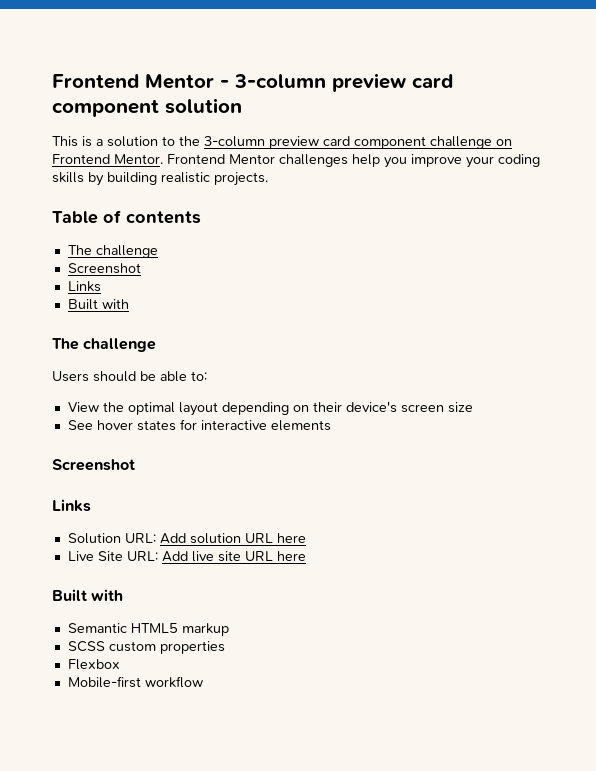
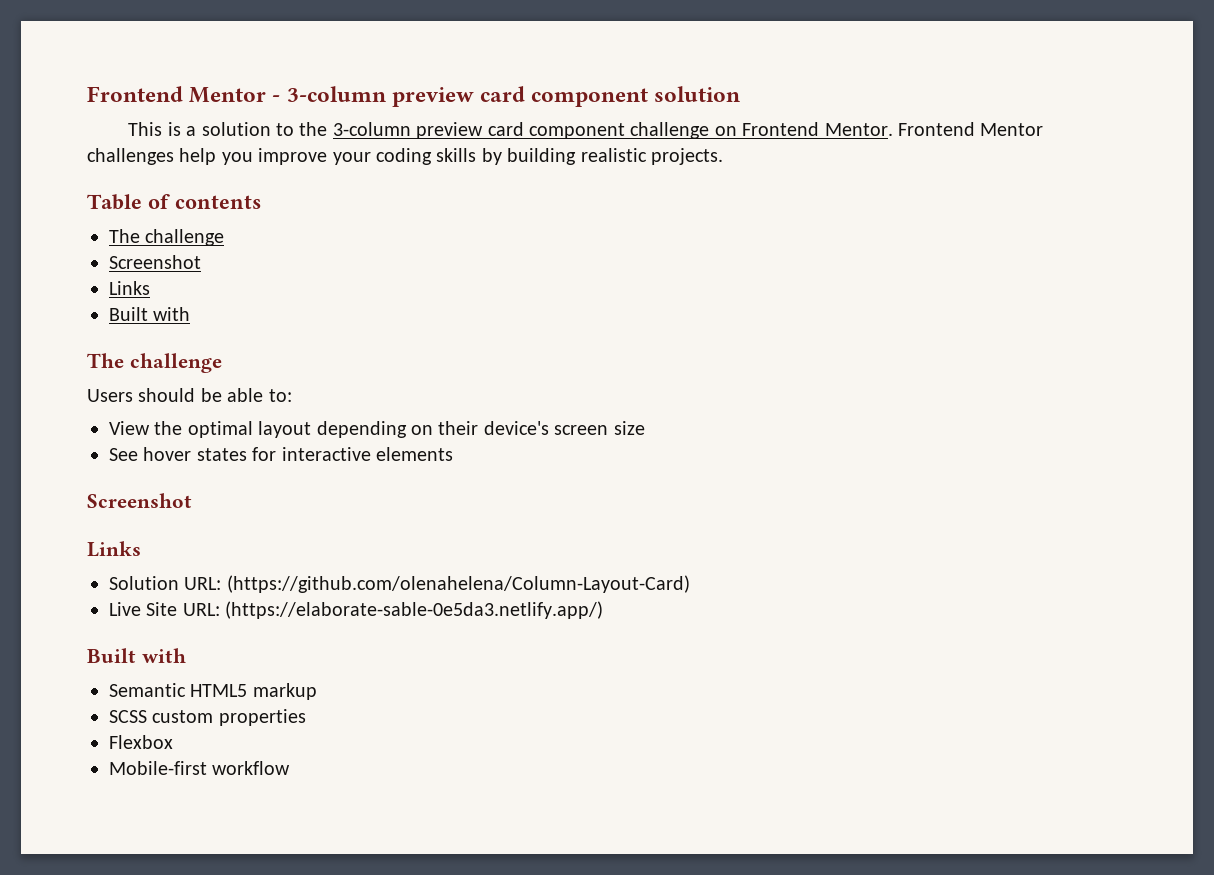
[159,533,306,544] Add solution URL here -> [226,575,690,593] (https://github.com/olenahelena/Column-Layout-Card)
[161,551,306,562] Add live site URL here -> [225,601,604,619] (https://elaborate-sable-0e5da3.netlify.app/)

